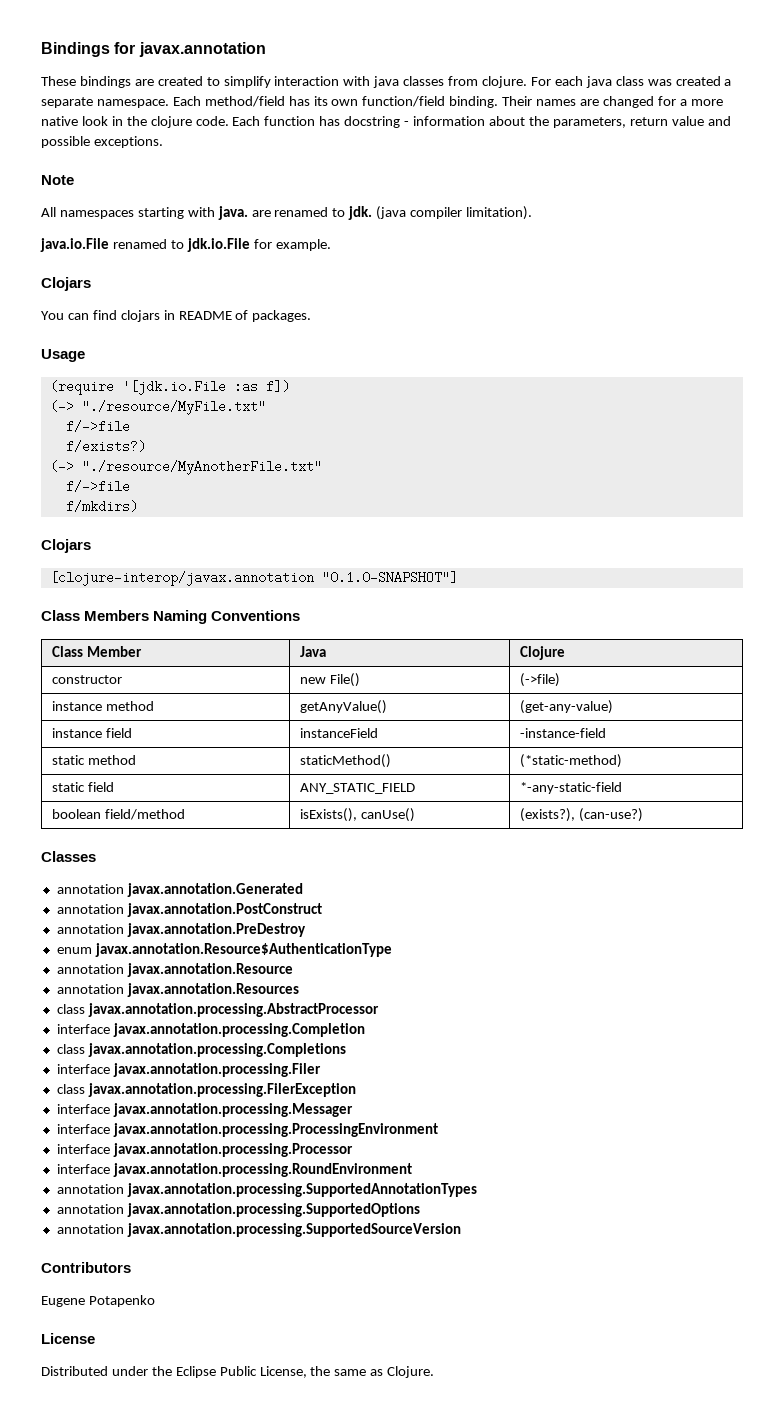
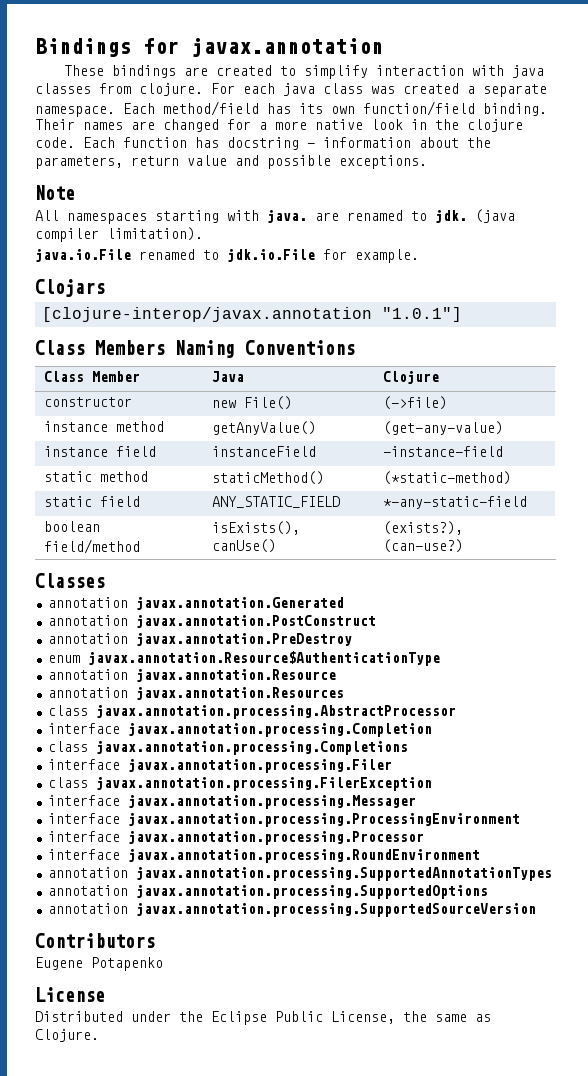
[41,310,312,322] [41,349,85,362] [49,380,290,395] [49,400,266,415] [65,420,130,433] [65,440,146,453] [49,460,322,475] [65,480,130,493] [65,500,138,513] [41,539,91,553] // You can find clojars in README of packages. // Usage // (require '[jdk.io.File :as f]) // (-> "./resource/MyFile.txt" // f/->file // f/exists?) // (-> "./resource/MyAnotherFile.txt" // f/->file // f/mkdirs) // Clojars -> (105, 288) none
[321,571,458,584] "0.1.0-SNAPSHOT"] -> [381,307,462,322] "1.0.1"]

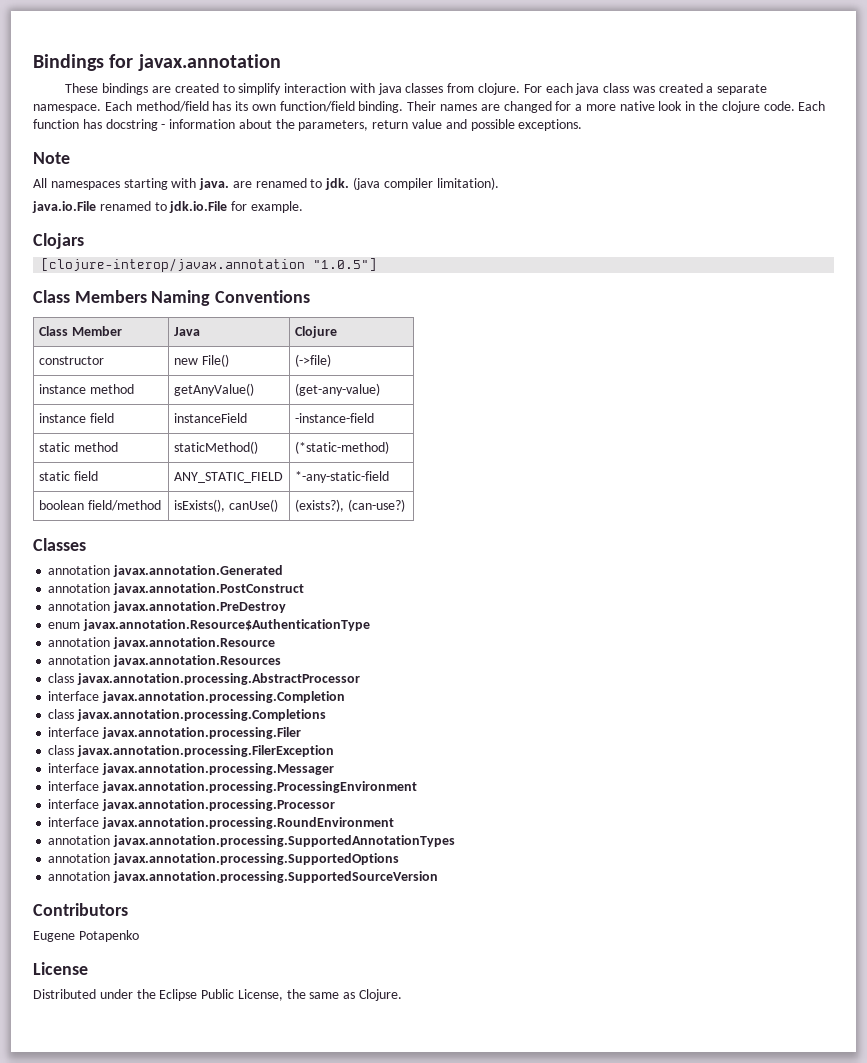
[381,307,462,322] "1.0.1"] -> [313,258,378,271] "1.0.5"]

